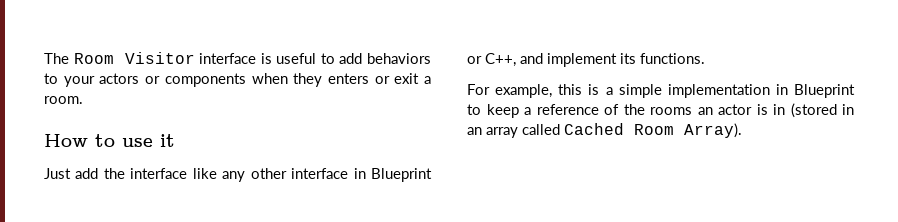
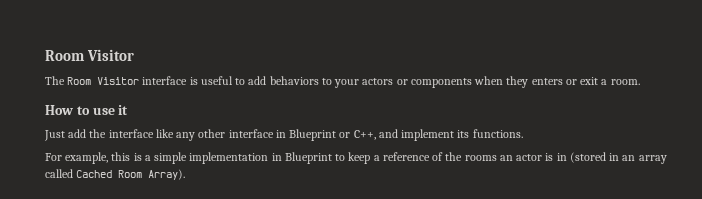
(44, 58) none -> [45,49,135,61] Room Visitor //

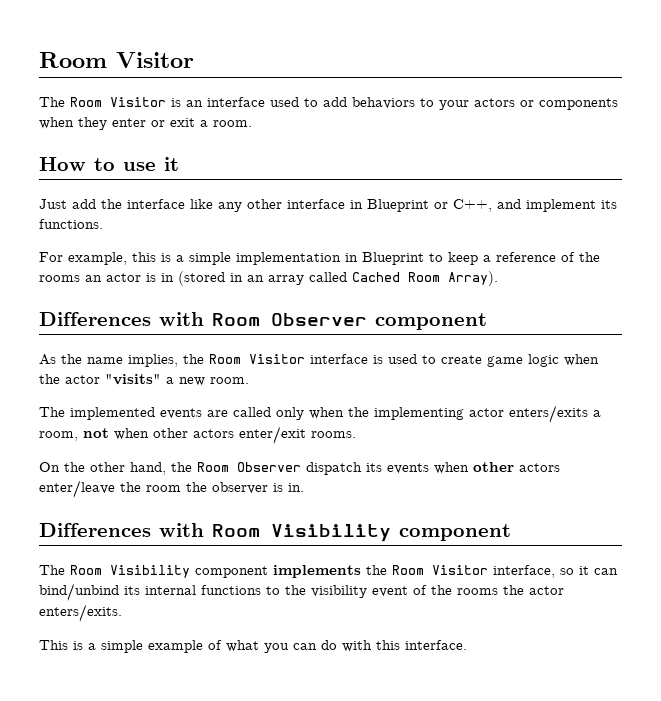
[142,76,233,85] interface is useful -> [171,97,299,107] is an interface used
[531,78,563,85] enters -> [112,118,146,127] enter
(186, 174) none -> [39,312,487,330] [39,354,599,367] [39,374,249,386] [39,405,601,423] [39,426,356,444] [39,462,560,475] [39,480,304,498] [39,523,511,542] [39,565,618,578] [39,583,564,601] [39,604,122,622] [39,640,467,653] // Differences with Room Observer component // As the name implies, the Room Visitor interface is used to create game logic when the actor "visits" a new room. // The implemented events are called only when the implementing actor enters/exits a room, not when other actors enter/exit rooms. // On the other hand, the Room Observer dispatch its events when other actors enter/leave the room the observer is in. // Differences with Room Visibility component // The Room Visibility component implements the Room Visitor interface, so it can bind/unbind its internal functions to the visibility event of the rooms the actor enters/exits. // This is a simple example of what you can do with this interface.

